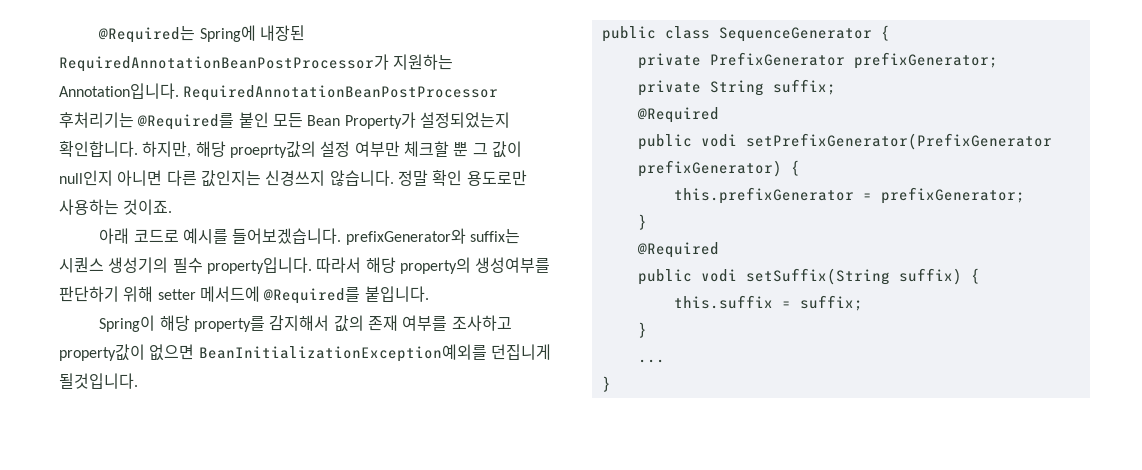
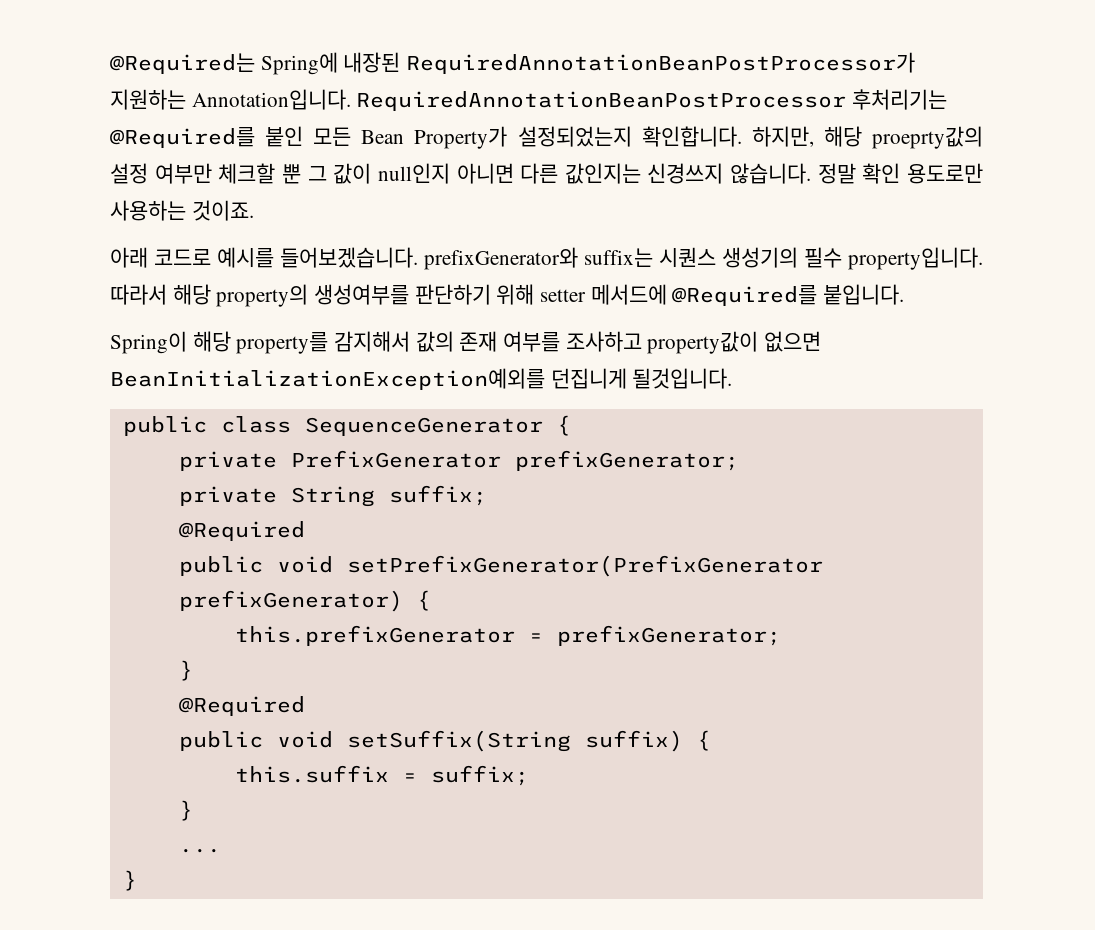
[700,134,737,147] vodi -> [276,556,333,573] void
[700,269,737,282] vodi -> [276,731,333,748] void

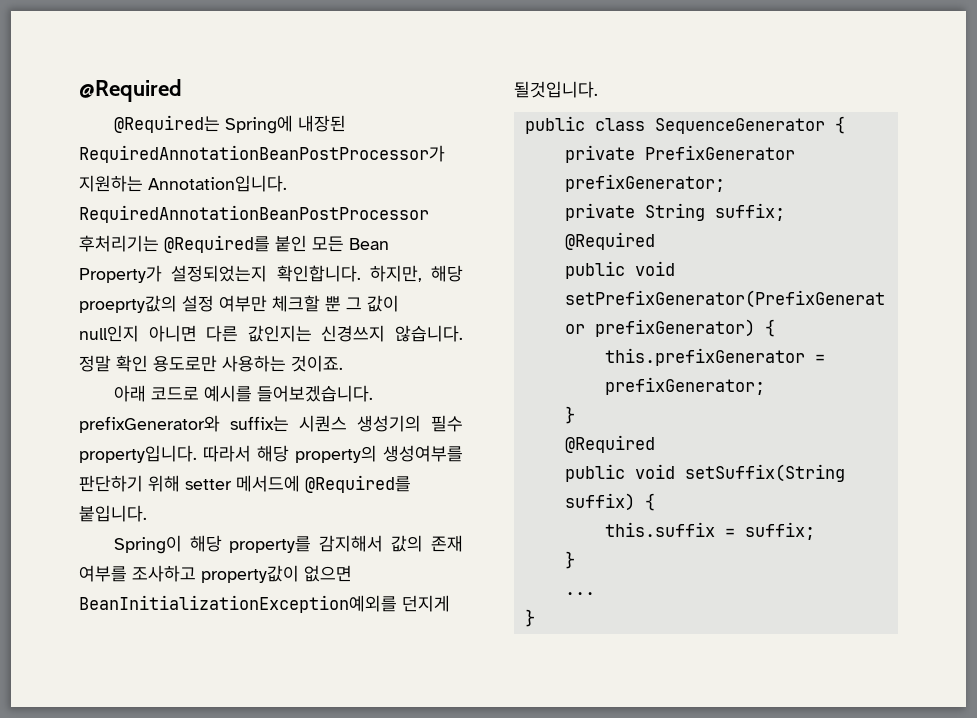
(110, 63) none -> [79,79,182,102] @Required //
[550,368,627,389] 던집니게 -> [402,595,450,612] 던지게

